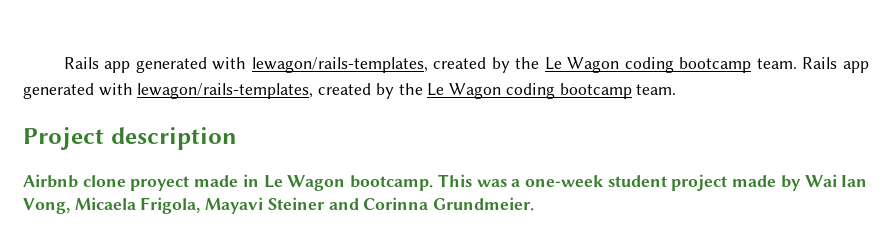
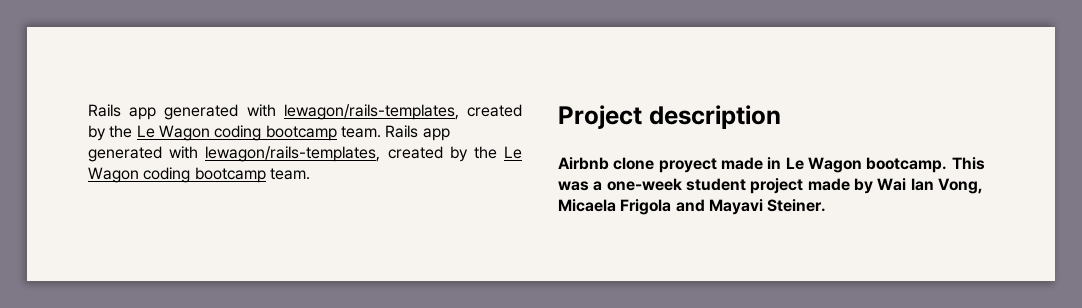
[140,197,535,214] Frigola, Mayavi Steiner and Corinna Grundmeier. -> [620,199,827,215] Frigola and Mayavi Steiner.

